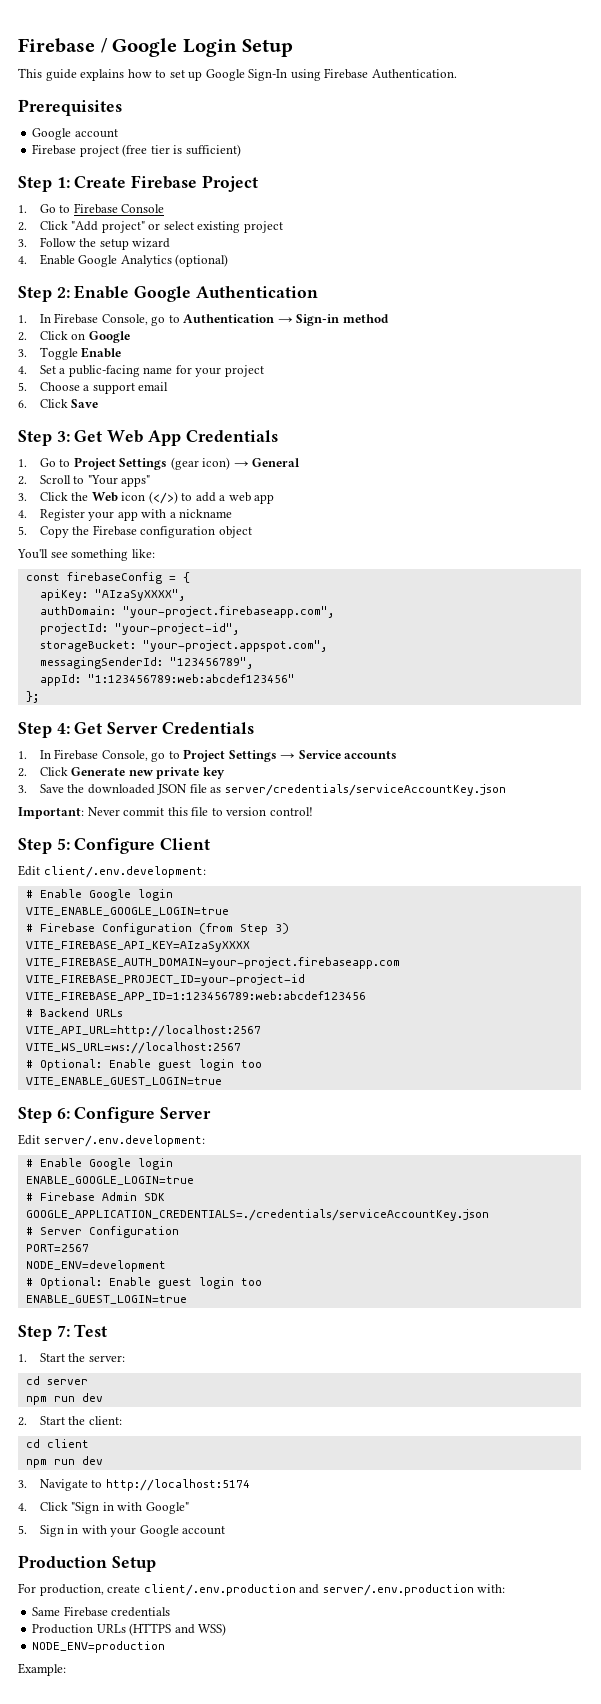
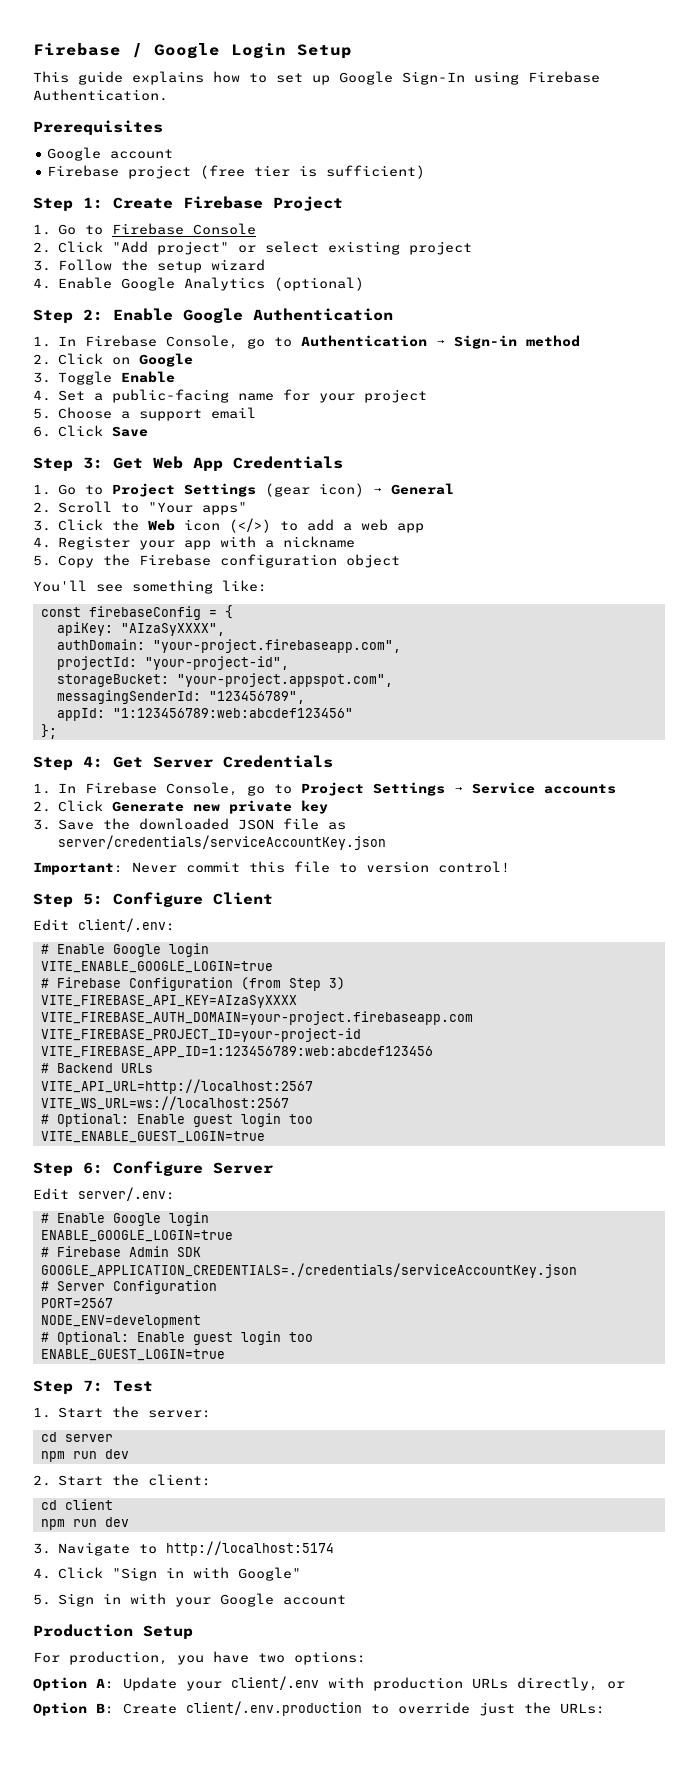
[43,866,206,878] client/.env.development: -> [78,918,175,932] client/.env:
[43,1135,205,1147] server/.env.development: -> [78,1187,175,1201] server/.env:
[107,1584,506,1596] [32,1606,171,1617] [32,1623,227,1636] [32,1641,166,1653] [18,1663,66,1676] create client/.env.production and server/.env.production with: // Same Firebase credentials // Production URLs (HTTPS and WSS) // NODE_ENV=production // Example: -> [177,1651,366,1665] [33,1676,625,1691] [33,1701,605,1716] you have two options: // Option A: Update your client/.env with production URLs directly, or // Option B: Create client/.env.production to override just the URLs:

